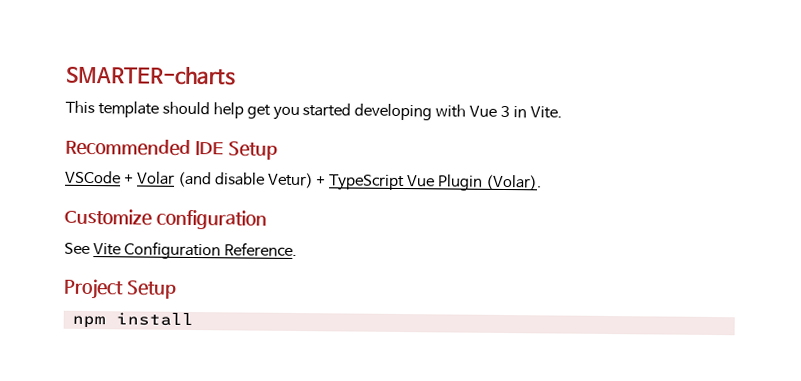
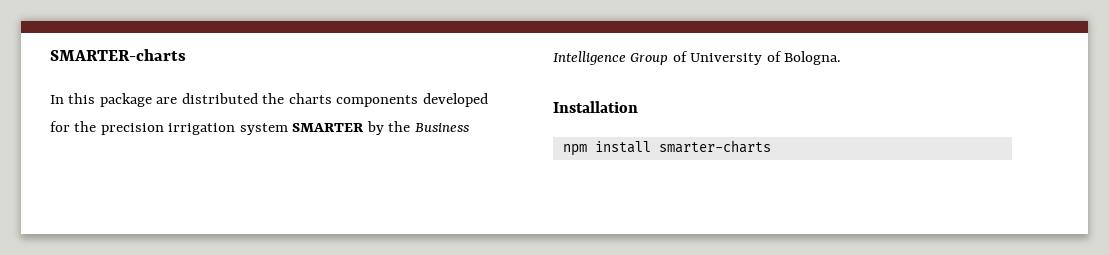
[65,100,562,121] [65,138,278,160] [65,170,543,192] [64,208,267,230] [64,241,297,260] [63,278,177,300] This template should help get you started developing with Vue 3 in Vite. // Recommended IDE Setup // VSCode + Volar (and disable Vetur) + TypeScript Vue Plugin (Volar). // Customize configuration // See Vite Configuration Reference. // Project Setup -> [50,93,488,107] [50,121,469,135] [553,51,842,65] [553,101,638,113] In this package are distributed the charts components developed for the precision irrigation system SMARTER by the Business Intelligence Group of University of Bologna. // Installation
(194, 319) none -> [658,140,771,153] smarter-charts

